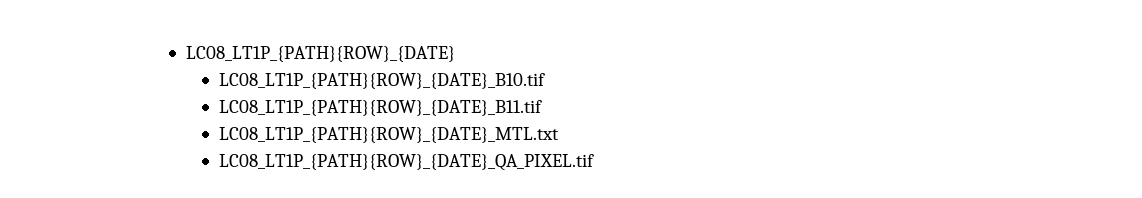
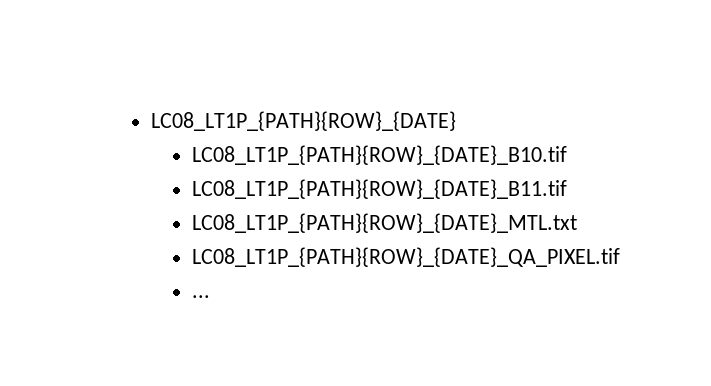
(595, 162) none -> [192,295,211,298] // ...

